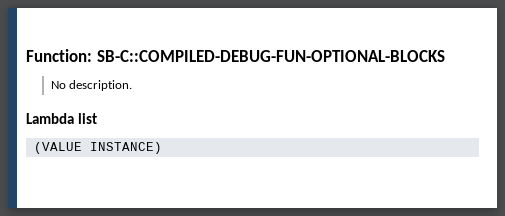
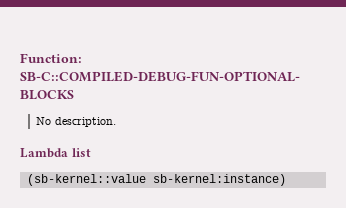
[33,142,162,154] (VALUE INSTANCE) -> [26,174,286,186] (sb-kernel::value sb-kernel:instance)

